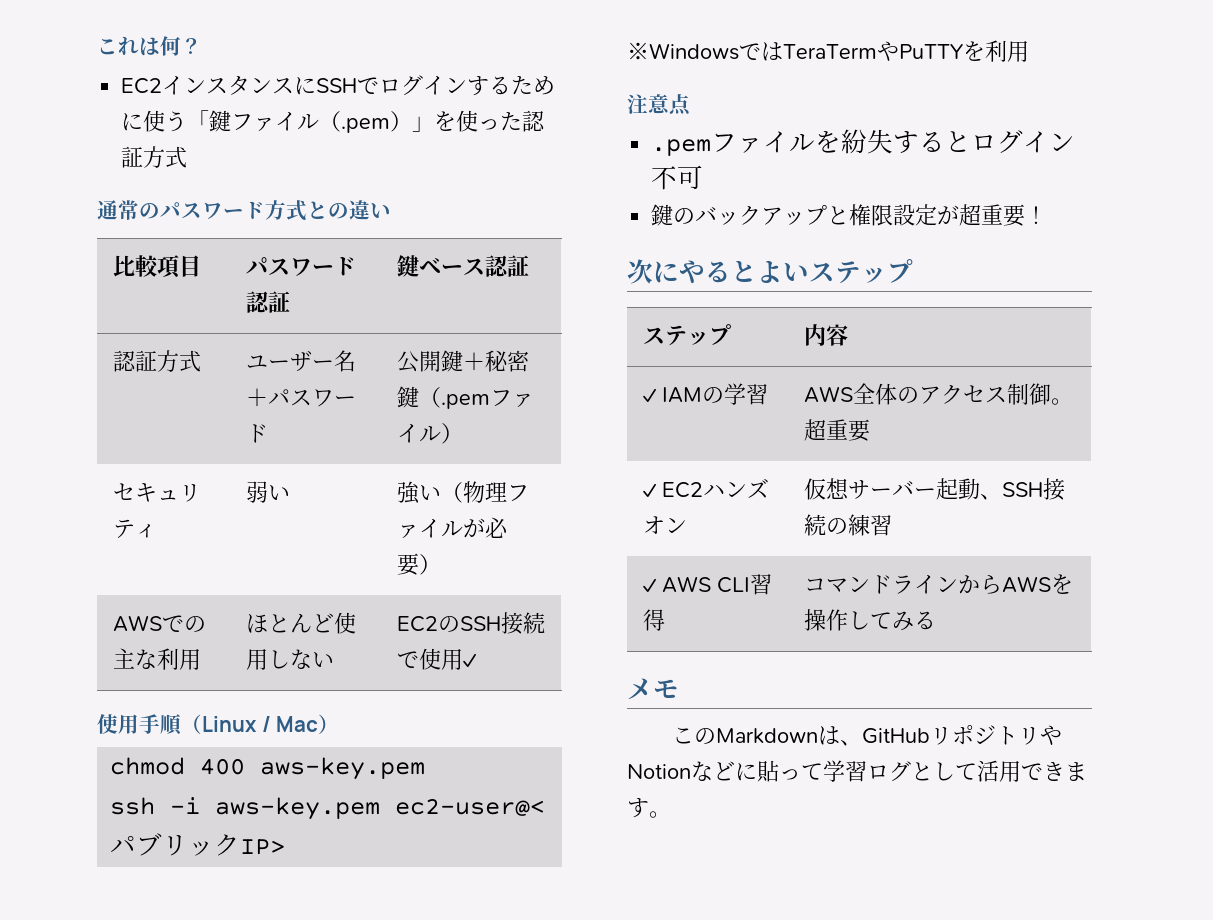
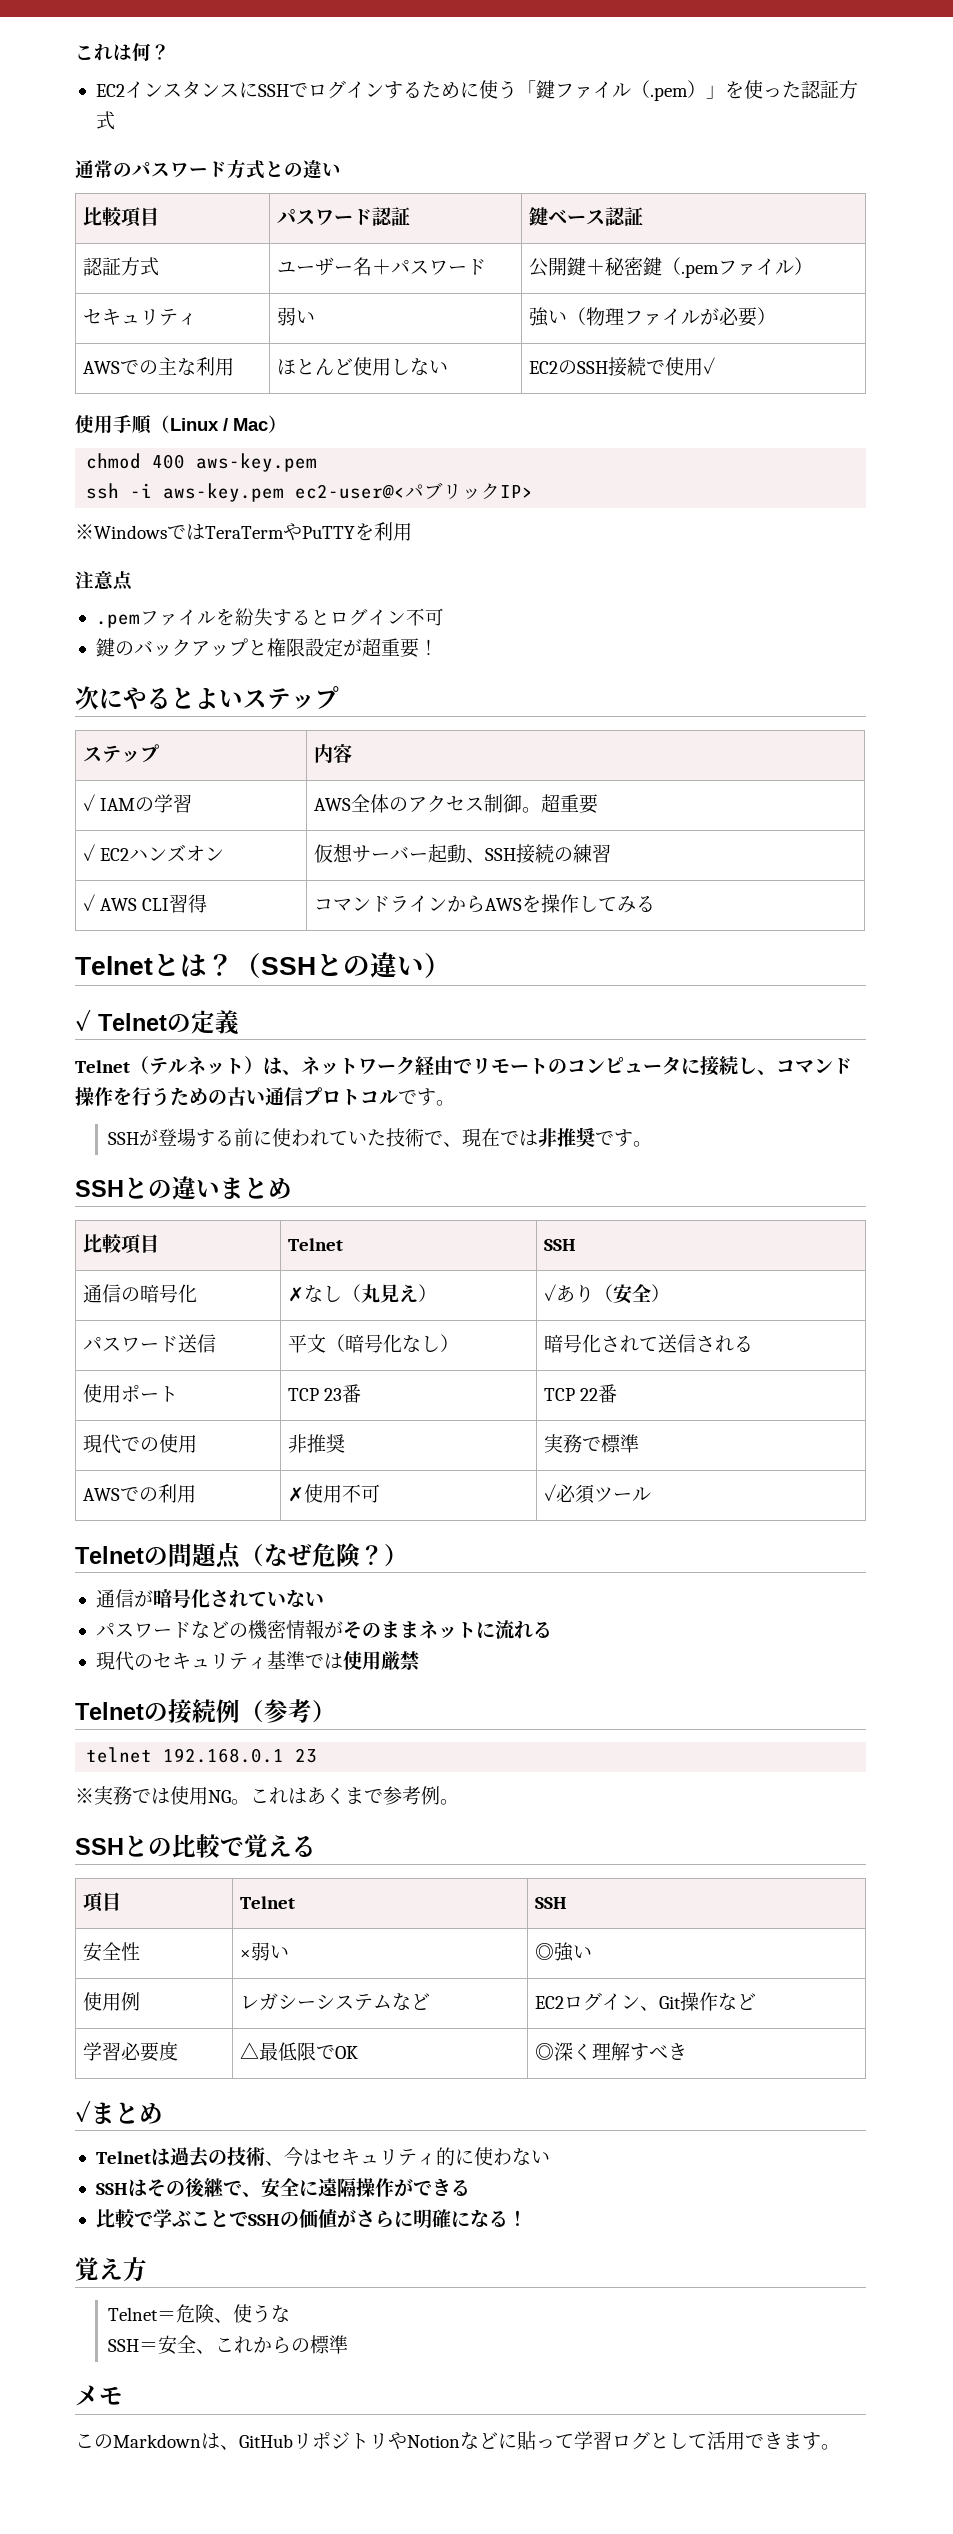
(937, 620) none -> [75,952,451,978] [75,1009,239,1035] [75,1056,852,1076] [75,1087,455,1106] [108,1127,653,1147] [75,1176,292,1200] [83,1234,160,1254] [288,1238,344,1251] [544,1239,577,1251] [83,1284,198,1303] [288,1284,438,1303] [544,1284,671,1304] [83,1334,217,1353] [288,1334,460,1353] [544,1334,754,1353] [83,1384,179,1403] [288,1384,362,1403] [544,1384,618,1403] [83,1434,198,1454] [288,1434,346,1453] [544,1434,640,1453] [83,1484,197,1503] [288,1484,381,1503] [544,1484,652,1504] [75,1542,408,1569] [95,1589,324,1608] [95,1619,552,1640] [95,1651,420,1671] [75,1699,336,1724] [86,1747,318,1763] [75,1786,459,1805] [75,1834,316,1858] [83,1892,122,1912] [240,1896,296,1909] [535,1897,568,1909] [83,1942,141,1962] [240,1942,290,1961] [535,1942,593,1962] [83,1992,141,2011] [240,1993,431,2011] [535,1992,757,2011] [83,2042,179,2062] [240,2042,359,2061] [535,2042,688,2061] [75,2100,163,2124] [95,2147,550,2168] [95,2177,470,2198] [95,2209,527,2228] [75,2257,147,2282] [108,2304,291,2323] [108,2335,349,2355] // Telnetとは？（SSHとの違い） // ✓ Telnetの定義 // Telnet（テルネット）は、ネットワーク経由でリモートのコンピュータに接続し、コマンド操作を行うための古い通信プロトコルです。 // SSHが登場する前に使われていた技術で、現在では非推奨です。 // SSHとの違いまとめ // 比較項目 | Telnet | SSH // 通信の暗号化 | ✗なし（丸見え） | ✓あり（安全） // パスワード送信 | 平文（暗号化なし） | 暗号化されて送信される // 使用ポート | TCP 23番 | TCP 22番 // 現代での使用 | 非推奨 | 実務で標準 // AWSでの利用 | ✗使用不可 | ✓必須ツール // Telnetの問題点（なぜ危険？） // 通信が暗号化されていない // パスワードなどの機密情報がそのままネットに流れる // 現代のセキュリティ基準では使用厳禁 // Telnetの接続例（参考） // telnet 192.168.0.1 23 // ※実務では使用NG。これはあくまで参考例。 // SSHとの比較で覚える // 項目 | Telnet | SSH // 安全性 | ×弱い | ◎強い // 使用例 | レガシーシステムなど | EC2ログイン、Git操作など // 学習必要度 | △最低限でOK | ◎深く理解すべき // ✓まとめ // Telnetは過去の技術、今はセキュリティ的に使わない // SSHはその後継で、安全に遠隔操作ができる // 比較で学ぶことでSSHの価値がさらに明確になる！ // 覚え方 // Telnet＝危険、使うな // SSH＝安全、これからの標準

